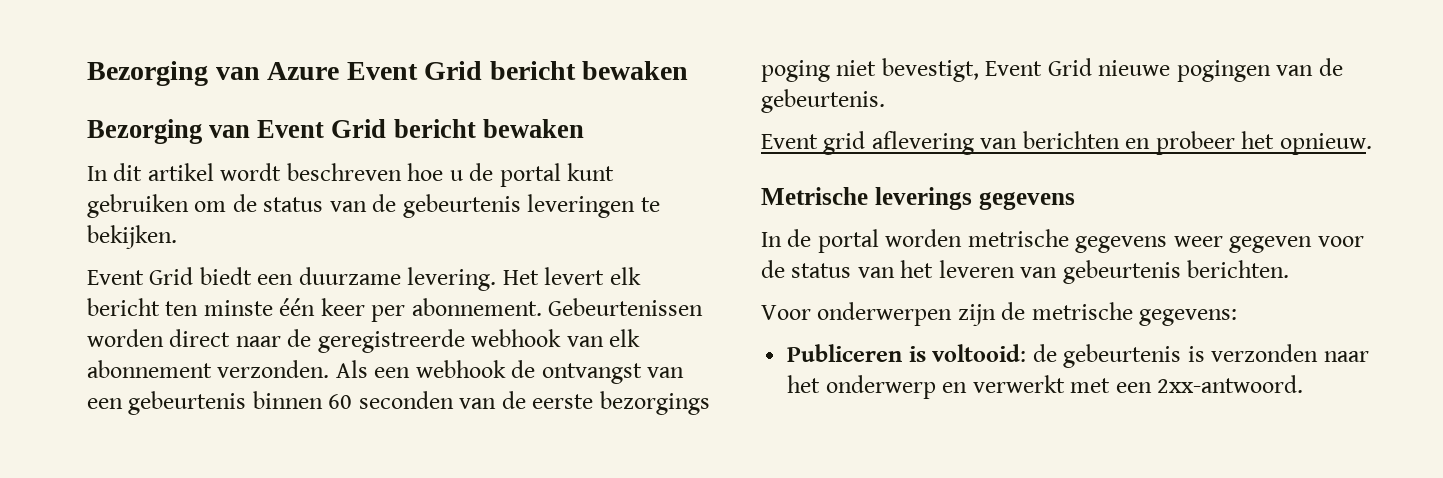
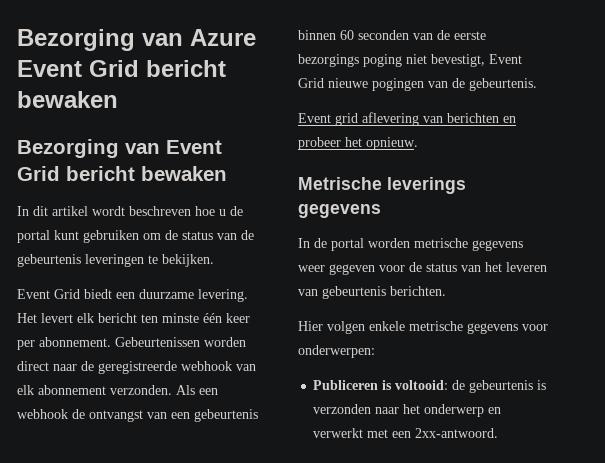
[761,302,1238,326] Voor onderwerpen zijn de metrische gegevens: -> [298,321,548,334] [298,345,375,358] Hier volgen enkele metrische gegevens voor onderwerpen:

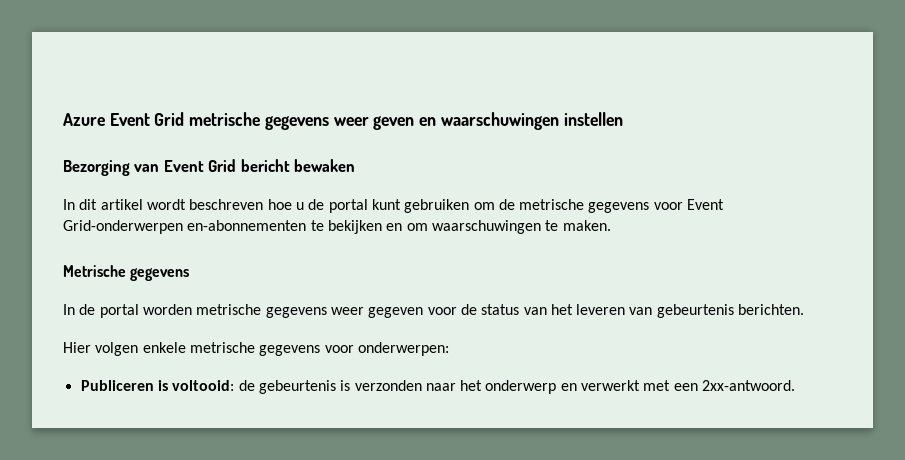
[17,29,183,51] Bezorging van -> (63, 119) none
[146,60,226,77] [17,91,118,108] bericht bewaken -> [189,112,623,130] metrische gegevens weer geven en waarschuwingen instellen
[182,230,254,240] [17,254,214,267] [17,289,248,302] [17,313,250,323] [17,337,246,350] [17,361,256,374] [17,385,218,395] [17,409,258,422] [298,30,486,40] [298,54,522,67] [298,78,537,91] [298,112,516,126] [298,137,418,150] status van de gebeurtenis leveringen te bekijken. // Event Grid biedt een duurzame levering. Het levert elk bericht ten minste één keer per abonnement. Gebeurtenissen worden direct naar de geregistreerde webhook van elk abonnement verzonden. Als een webhook de ontvangst van een gebeurtenis binnen 60 seconden van de eerste bezorgings poging niet bevestigt, Event Grid nieuwe pogingen van de gebeurtenis. // Event grid aflevering van berichten en probeer het opnieuw. -> [519,199,725,213] [63,220,611,234] metrische gegevens voor Event Grid-onderwerpen en-abonnementen te bekijken en om waarschuwingen te maken.
[387,177,466,194] leverings -> (126, 271) none

